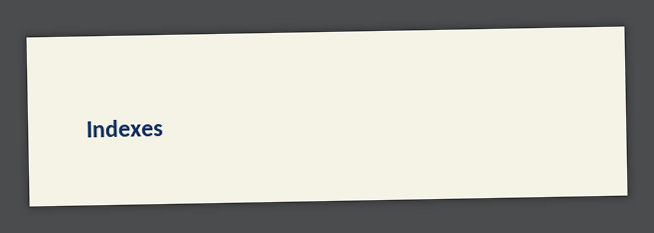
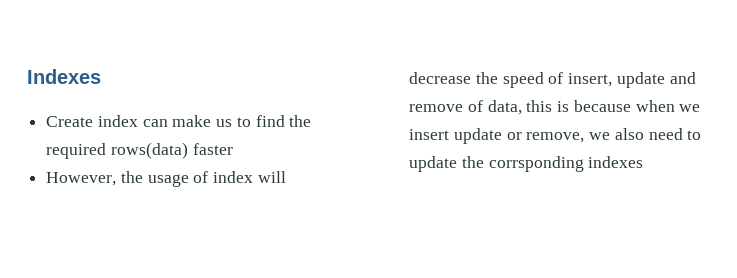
(164, 128) none -> [46,115,312,127] [46,142,233,159] [46,171,286,187] [409,72,696,88] [409,100,701,115] [409,128,702,144] [409,156,644,172] // Create index can make us to find the required rows(data) faster // However, the usage of index will decrease the speed of insert, update and remove of data, this is because when we insert update or remove, we also need to update the corrsponding indexes

